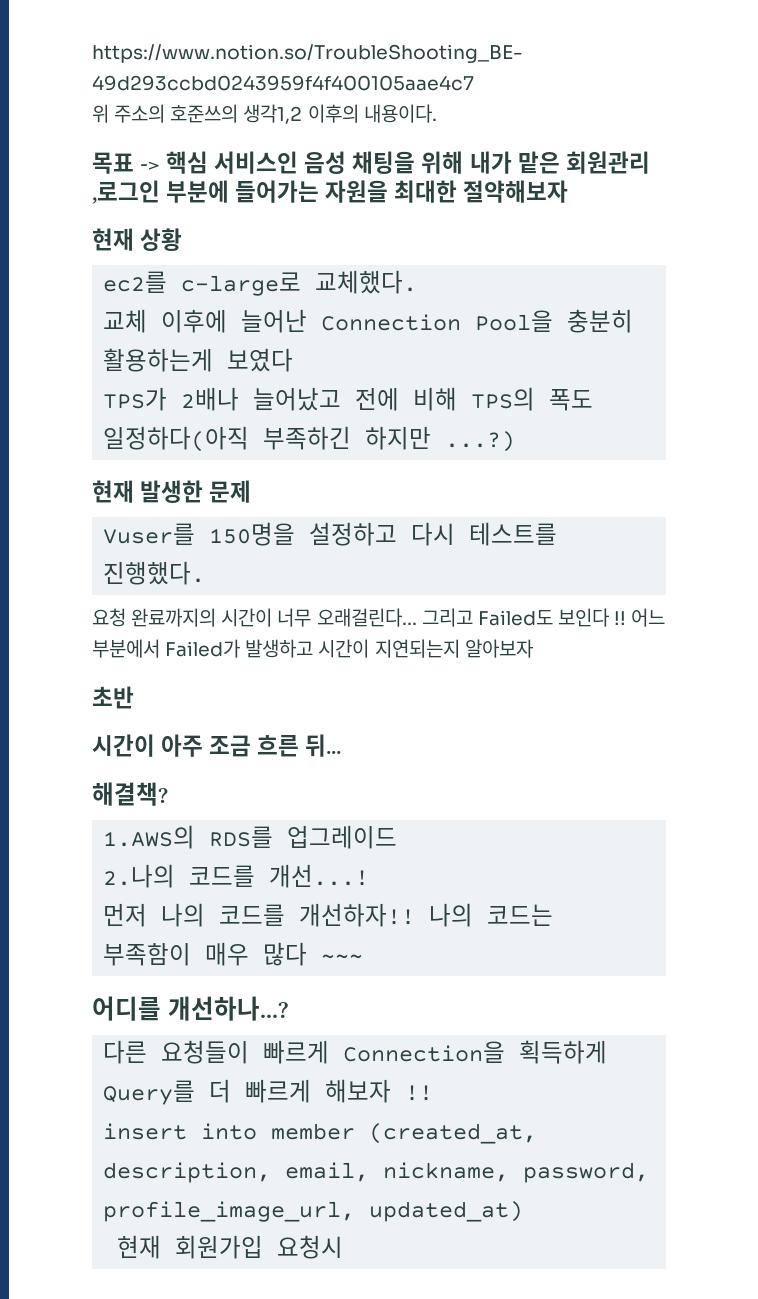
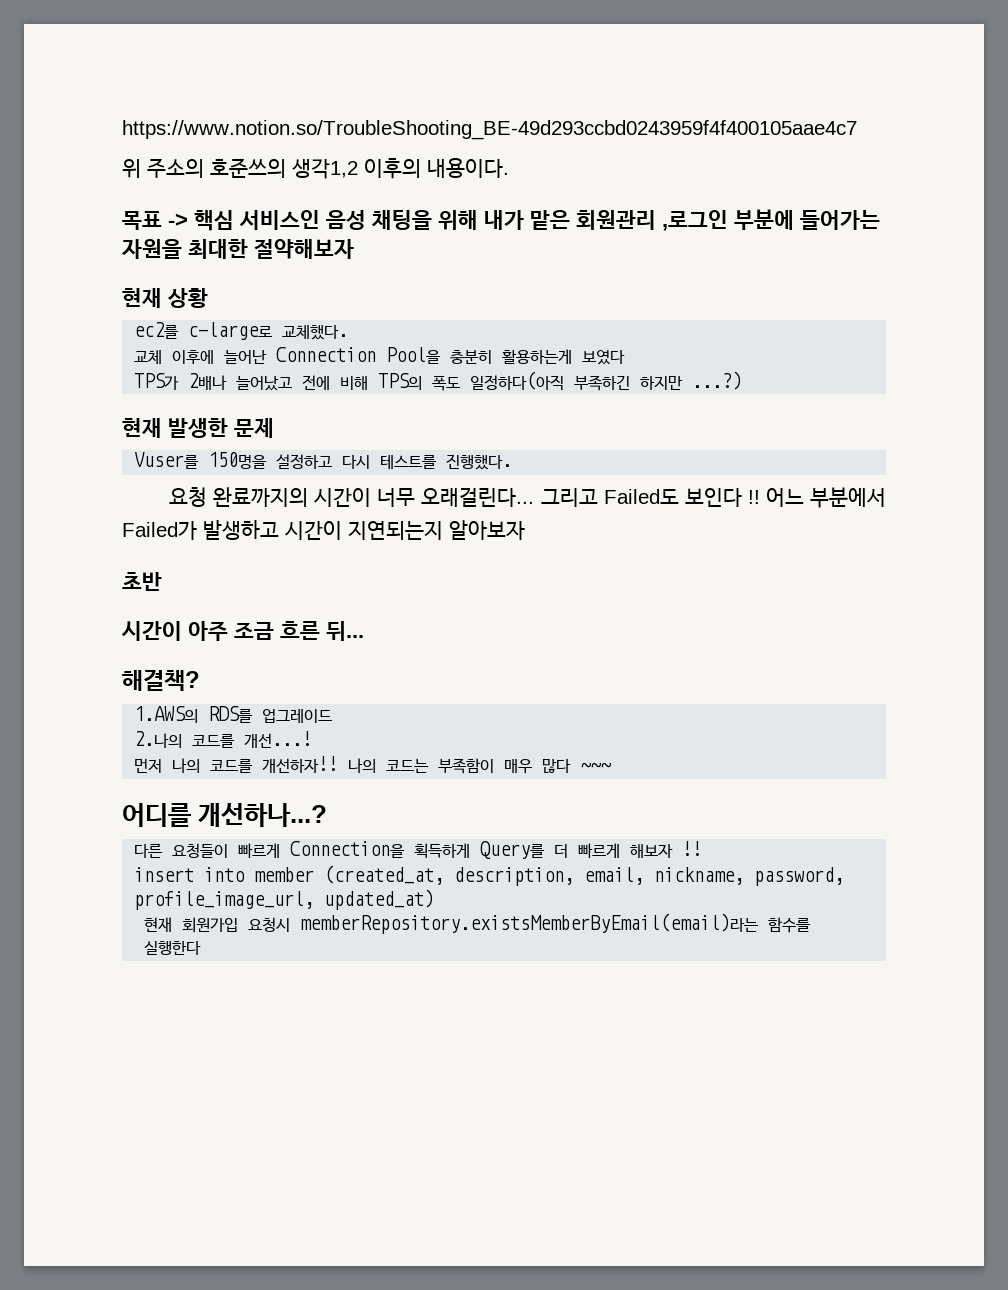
(344, 1247) none -> [300,913,812,934] [144,940,202,955] memberRepository.existsMemberByEmail(email)라는 함수를 실행한다

